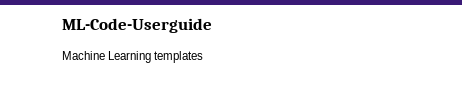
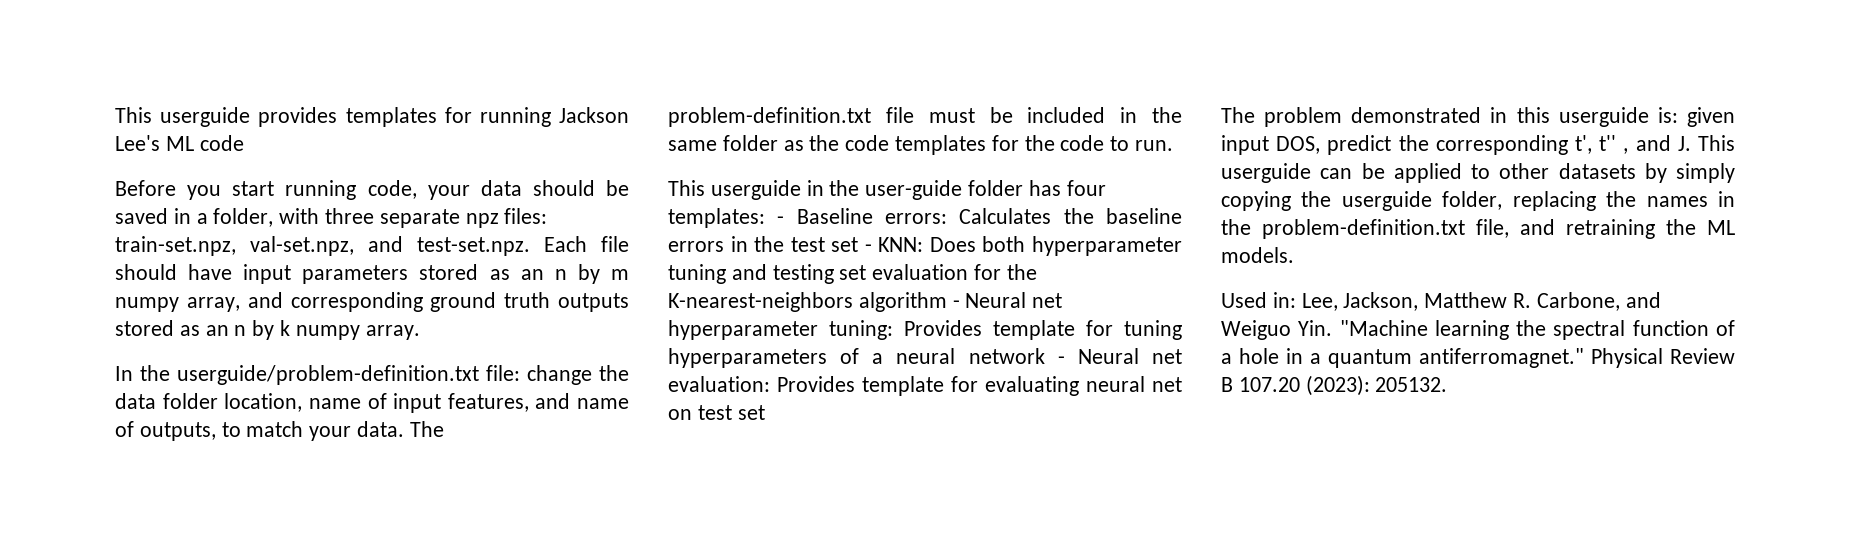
[62,18,212,33] [62,51,204,63] ML-Code-Userguide // Machine Learning templates -> [115,107,629,127] [115,135,244,151] [115,180,629,200] [115,208,548,228] [115,236,629,256] [115,264,629,284] [115,292,629,312] [115,320,420,340] [115,365,629,385] [115,393,629,413] [115,421,444,441] [668,107,1182,127] [668,135,1174,155] [668,180,1106,200] [668,208,1182,228] [668,236,1182,256] [668,264,1037,284] [668,292,1063,312] [668,320,1182,340] [668,348,1182,368] [668,376,1182,396] [668,405,765,420] [1221,107,1735,127] [1221,135,1735,155] [1221,163,1735,183] [1221,191,1735,211] [1221,219,1735,239] [1221,247,1294,263] [1221,292,1661,311] [1221,320,1735,340] [1221,348,1735,368] [1221,375,1448,396] This userguide provides templates for running Jackson Lee's ML code // Before you start running code, your data should be saved in a folder, with three separate npz files: train-set.npz, val-set.npz, and test-set.npz. Each file should have input parameters stored as an n by m numpy array, and corresponding ground truth outputs stored as an n by k numpy array. // In the userguide/problem-definition.txt file: change the data folder location, name of input features, and name of outputs, to match your data. The problem-definition.txt file must be included in the same folder as the code templates for the code to run. // This userguide in the user-guide folder has four templates: - Baseline errors: Calculates the baseline errors in the test set - KNN: Does both hyperparameter tuning and testing set evaluation for the K-nearest-neighbors algorithm - Neural net hyperparameter tuning: Provides template for tuning hyperparameters of a neural network - Neural net evaluation: Provides template for evaluating neural net on test set // The problem demonstrated in this userguide is: given input DOS, predict the corresponding t', t'' , and J. This userguide can be applied to other datasets by simply copying the userguide folder, replacing the names in the problem-definition.txt file, and retraining the ML models. // Used in: Lee, Jackson, Matthew R. Carbone, and Weiguo Yin. "Machine learning the spectral function of a hole in a quantum antiferromagnet." Physical Review B 107.20 (2023): 205132.

